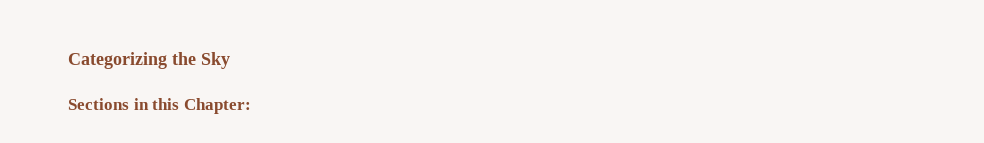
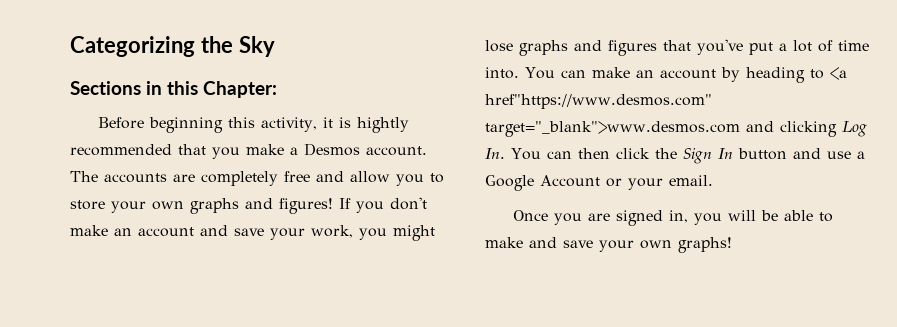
(251, 106) none -> [97,117,409,133] [70,143,427,159] [70,171,444,186] [70,197,427,214] [70,225,435,241] [485,39,869,56] [485,67,847,83] [485,94,712,109] [485,121,867,137] [485,148,865,164] [485,175,713,191] [512,210,833,226] [485,237,732,253] // Before beginning this activity, it is hightly recommended that you make a Desmos account. The accounts are completely free and allow you to store your own graphs and figures! If you don't make an account and save your work, you might lose graphs and figures that you've put a lot of time into. You can make an account by heading to <a href"https://www.desmos.com" target="_blank">www.desmos.com and clicking Log In. You can then click the Sign In button and use a Google Account or your email. // Once you are signed in, you will be able to make and save your own graphs!

